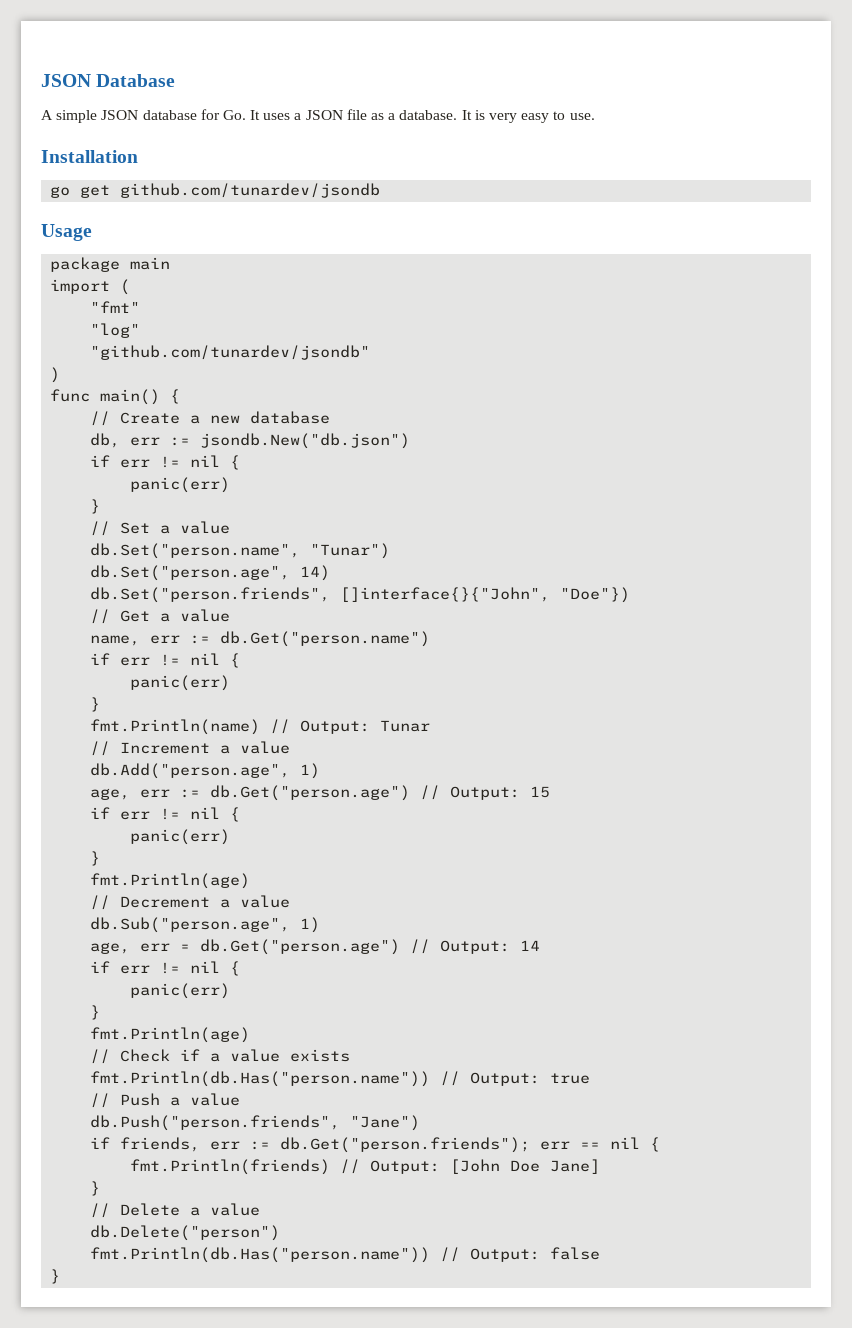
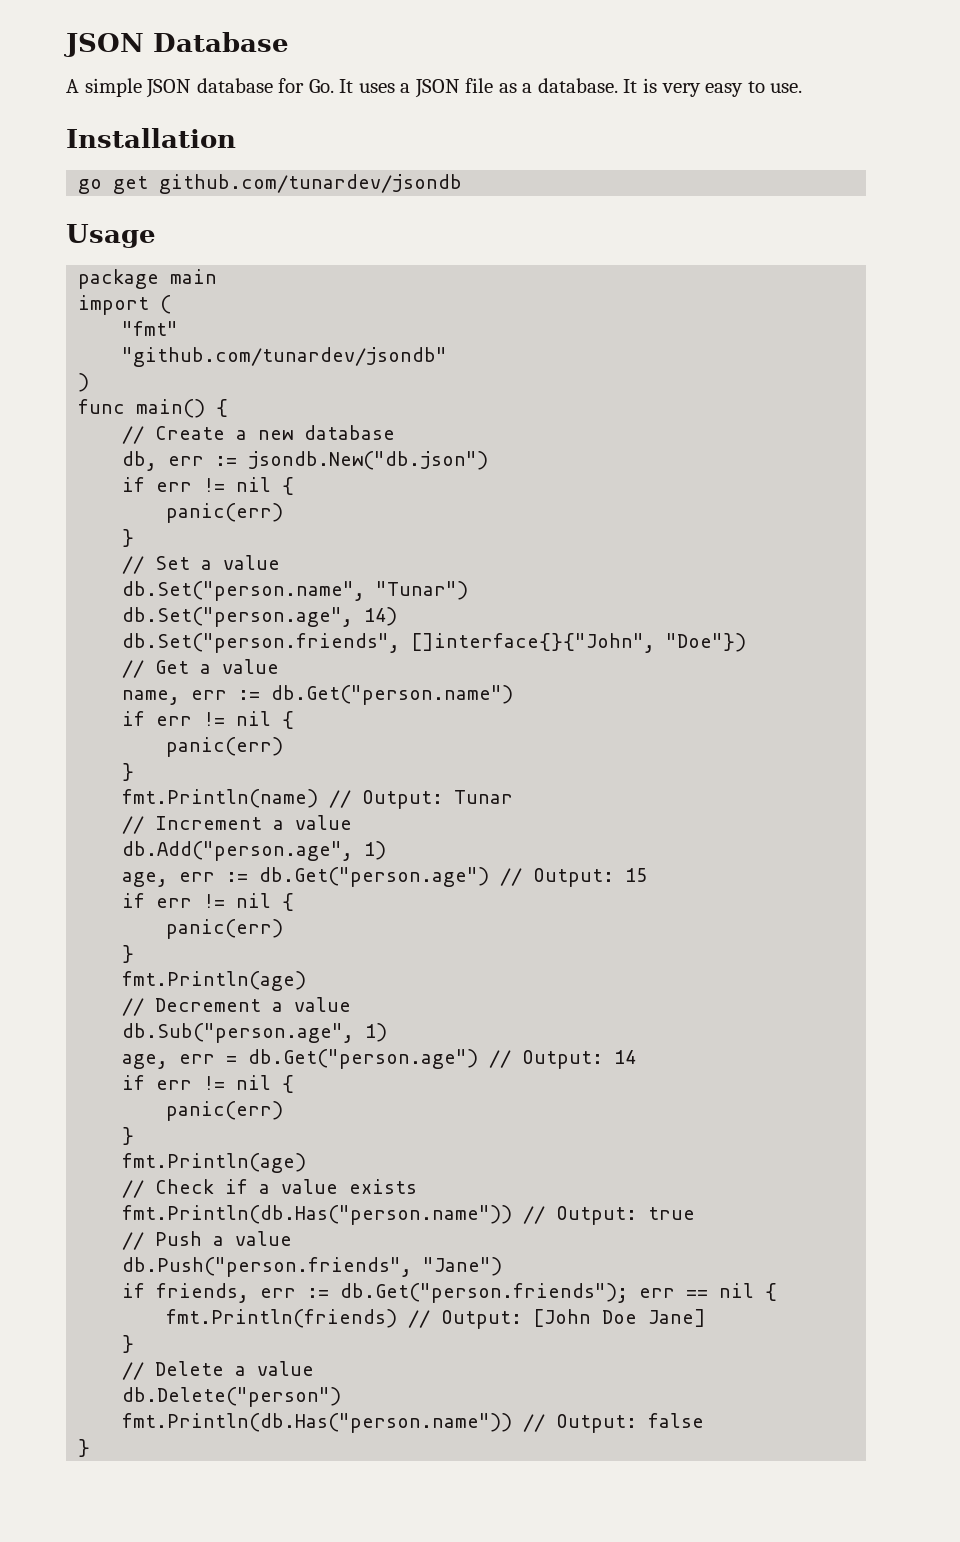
[90,323,141,338] // "log" -> (179, 328) none

